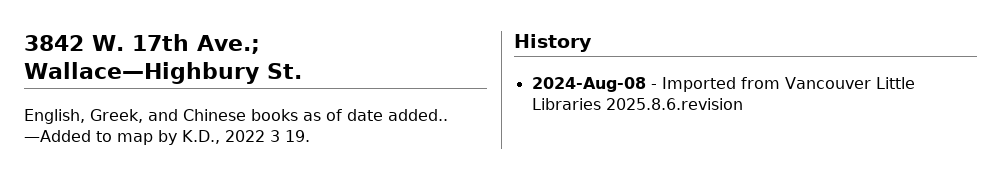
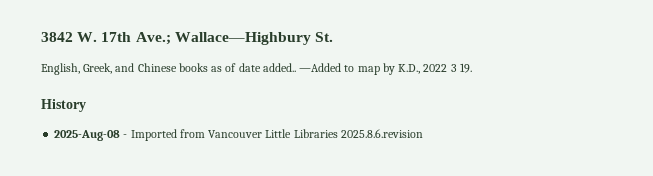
[531,77,646,92] 2024-Aug-08 -> [54,130,121,141] 2025-Aug-08

